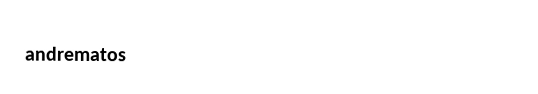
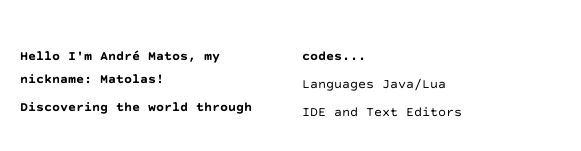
[24,46,126,62] andrematos -> [20,50,220,63] [20,74,164,84] [20,102,252,114] [302,51,366,61] [302,78,446,91] [302,107,462,117] Hello I'm André Matos, my nickname: Matolas! // Discovering the world through codes... // Languages Java/Lua // IDE and Text Editors

